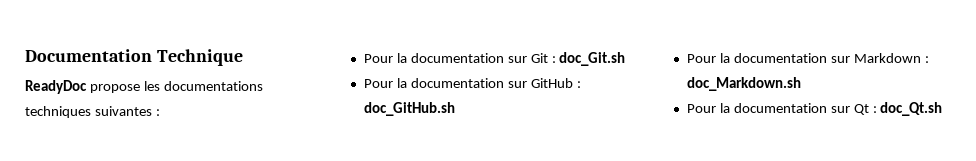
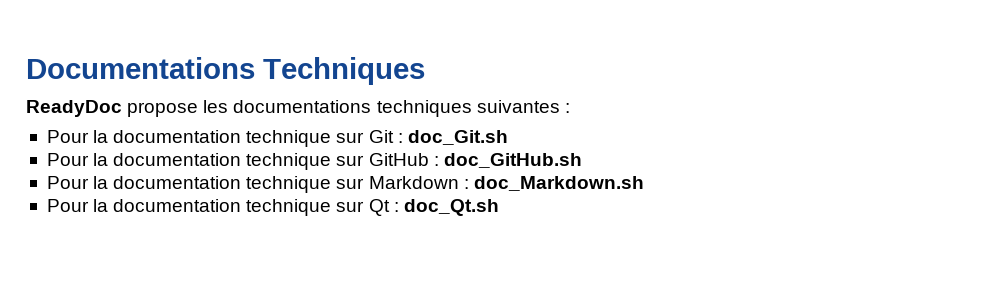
[25,49,243,66] Documentation Technique -> [26,57,425,85] Documentations Techniques
(504, 58) none -> [246,130,332,147] technique
(504, 83) none -> [246,153,332,170] technique
(827, 58) none -> [246,176,332,193] technique
(827, 108) none -> [246,199,332,216] technique

